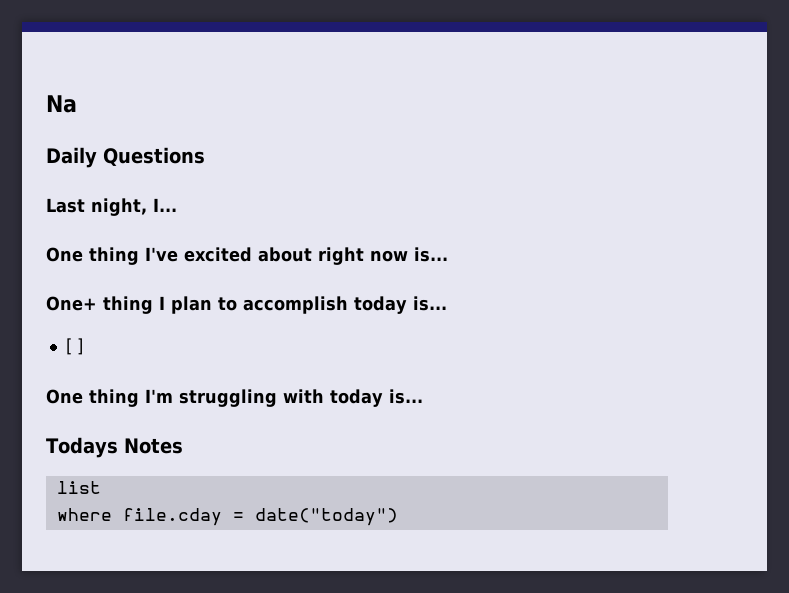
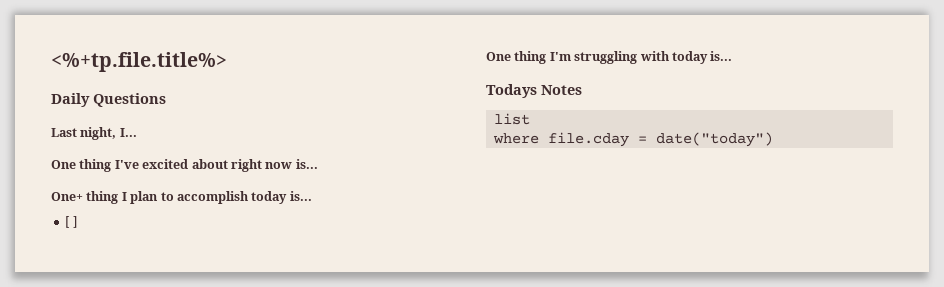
[46,95,77,113] Na -> [51,52,227,72] <%+tp.file.title%>

